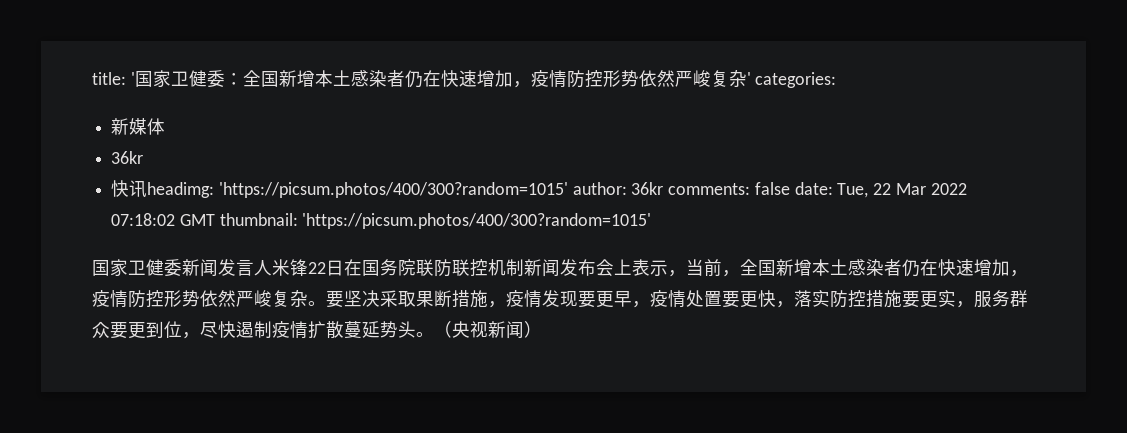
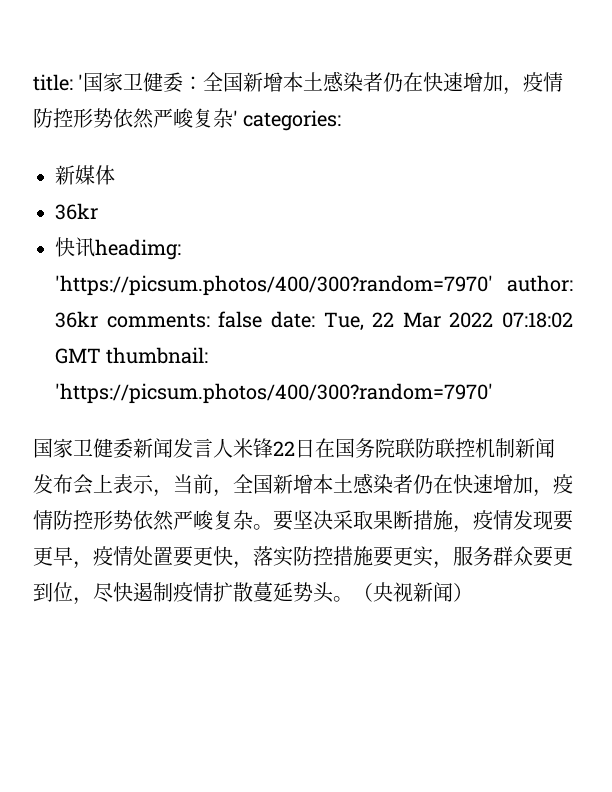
[218,182,568,198] 'https://picsum.photos/400/300?random=1015' -> [55,275,493,296] 'https://picsum.photos/400/300?random=7970'
[302,213,652,229] 'https://picsum.photos/400/300?random=1015' -> [55,383,493,404] 'https://picsum.photos/400/300?random=7970'

